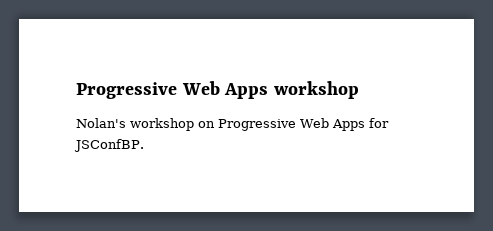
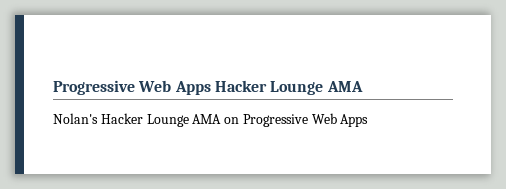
[76,81,360,99] [76,118,194,131] Progressive Web Apps workshop // Nolan's workshop -> [53,80,363,95] [53,113,222,127] Progressive Web Apps Hacker Lounge AMA // Nolan's Hacker Lounge AMA
[368,118,389,128] [74,139,144,152] for JSConfBP. -> (369, 120) none

